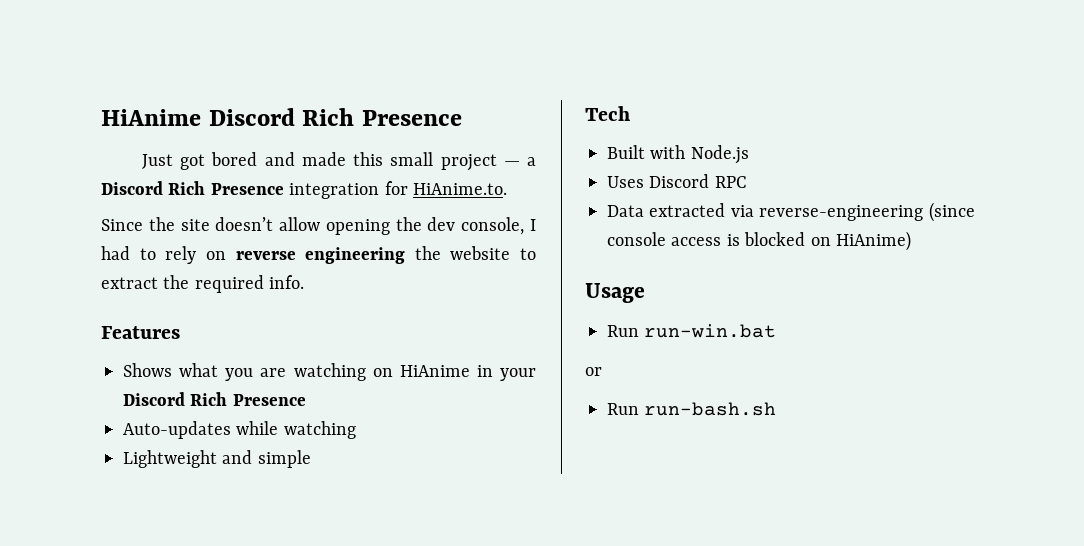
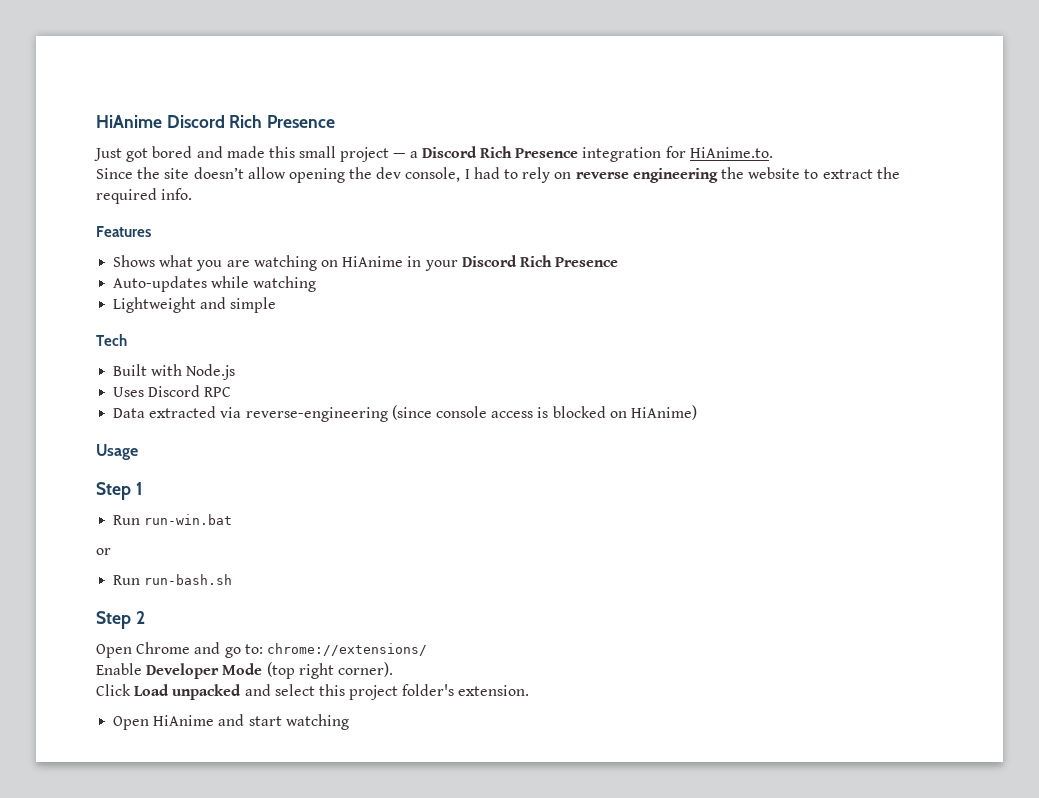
(645, 293) none -> [96,482,142,500] // Step 1
(777, 409) none -> [96,611,145,629] [96,642,427,658] [96,662,393,679] [96,684,530,700] [113,714,349,730] // Step 2 // Open Chrome and go to: chrome://extensions/ // Enable Developer Mode (top right corner). // Click Load unpacked and select this project folder's extension. // Open HiAnime and start watching

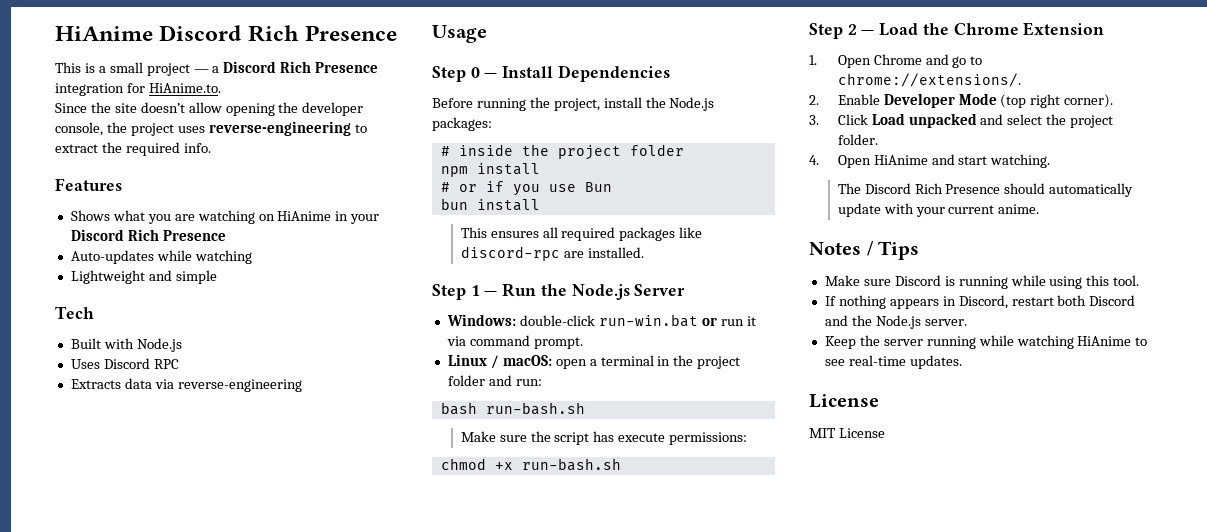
[94,146,295,162] Just got bored and made this -> [55,62,106,73] This is a
[376,167,801,183] dev console, I had to rely on reverse engineering the website -> [302,102,364,116] [55,121,351,136] developer console, the project uses reverse-engineering
[113,406,217,418] Data extracted -> [70,378,152,389] Extracts data
[391,405,697,420] [96,444,138,460] [96,482,142,500] [113,514,233,525] [96,548,111,555] [113,574,233,585] [96,611,145,629] (since console access is blocked on HiAnime) // Usage // Step 1 // Run run-win.bat // or // Run run-bash.sh // Step 2 // -> [432,25,487,43] [432,65,670,82] [432,97,715,111] [432,117,492,131] [440,144,684,160] [440,163,540,177] [440,181,612,196] [440,198,540,211] [460,227,703,241] [460,246,644,261] [432,283,686,300] [446,314,756,327] [446,335,583,349] [447,354,741,369] [447,375,542,386] [440,402,585,415] [460,431,748,445] [440,458,621,471] [809,22,1105,39] [809,55,817,65] // Usage // Step 0 — Install Dependencies // Before running the project, install the Node.js packages: // # inside the project folder // npm install // # or if you use Bun // bun install // This ensures all required packages like discord-rpc are installed. // Step 1 — Run the Node.js Server // Windows: double-click run-win.bat or run it via command prompt. // Linux / macOS: open a terminal in the project folder and run: // bash run-bash.sh // Make sure the script has execute permissions: // chmod +x run-bash.sh // Step 2 — Load the Chrome Extension // 1.
[244,643,427,656] to: chrome://extensions/ // -> [970,56,983,65] [837,73,1021,87] [809,95,819,105] to chrome://extensions/. // 2.
(393, 669) none -> [809,115,819,125] 3.
[318,684,530,700] [113,714,349,730] this project folder's extension. // Open HiAnime and start watching -> [1046,114,1114,128] [837,134,878,145] [809,154,1051,168] [837,183,1134,197] [837,203,1040,217] [809,241,920,260] [824,275,1140,289] [824,295,1136,309] [824,315,967,329] [824,335,1148,349] [824,355,962,369] [809,394,879,408] [809,428,885,438] the project folder. // 4. Open HiAnime and start watching. // The Discord Rich Presence should automatically update with your current anime. // Notes / Tips // Make sure Discord is running while using this tool. // If nothing appears in Discord, restart both Discord and the Node.js server. // Keep the server running while watching HiAnime to see real-time updates. // License // MIT License

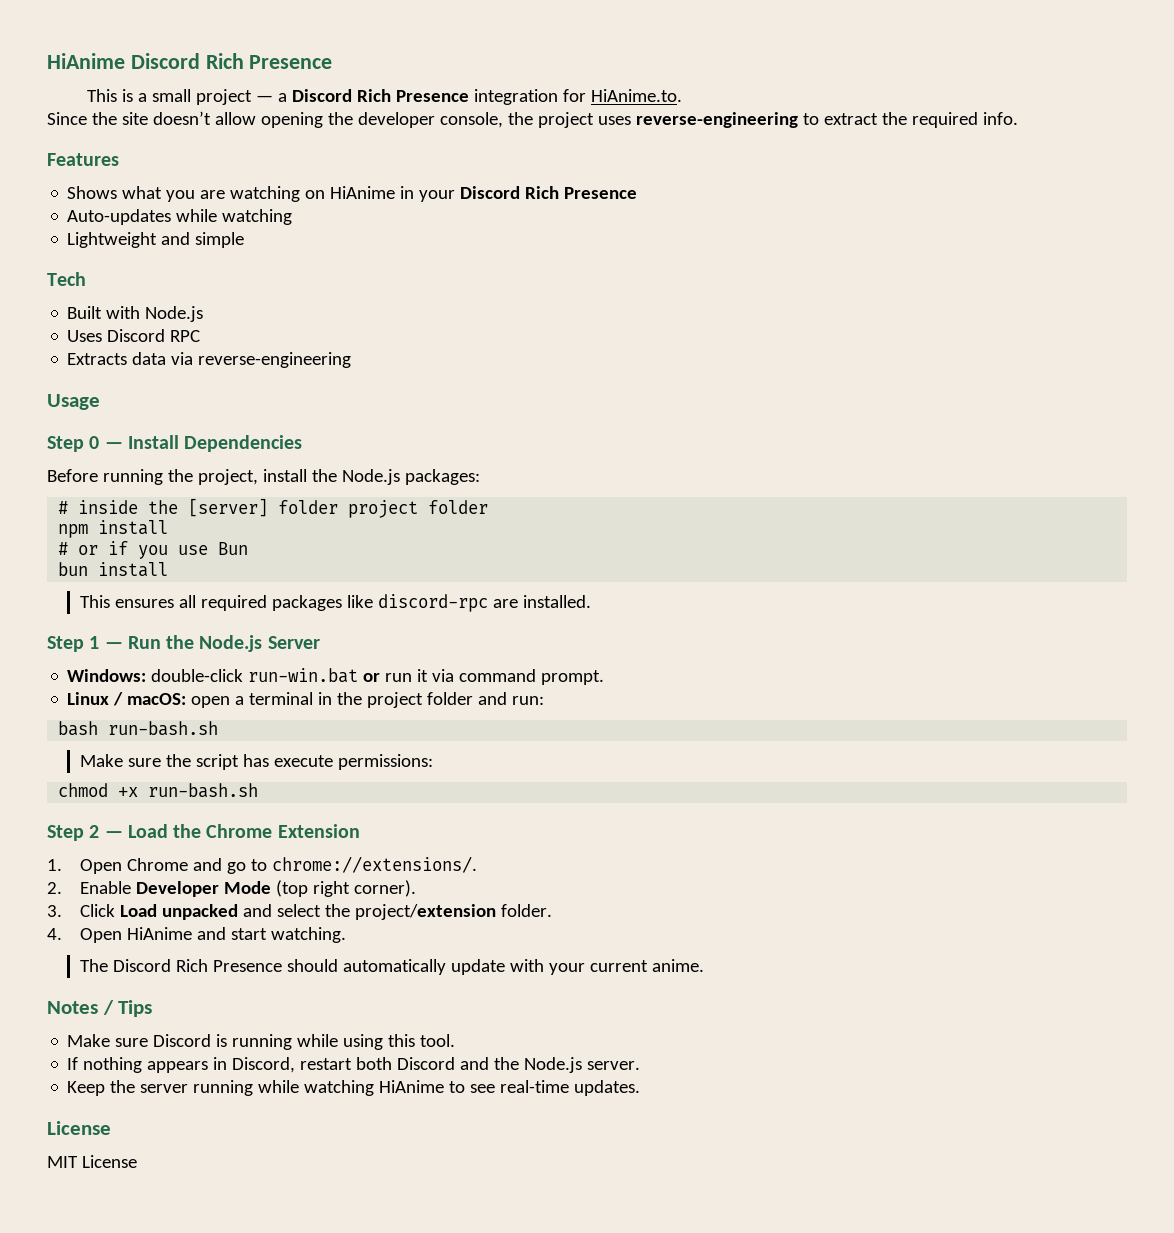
(549, 150) none -> [188,498,339,517] [server] folder
[1070,115,1114,128] project -> [355,904,497,920] project/extension

